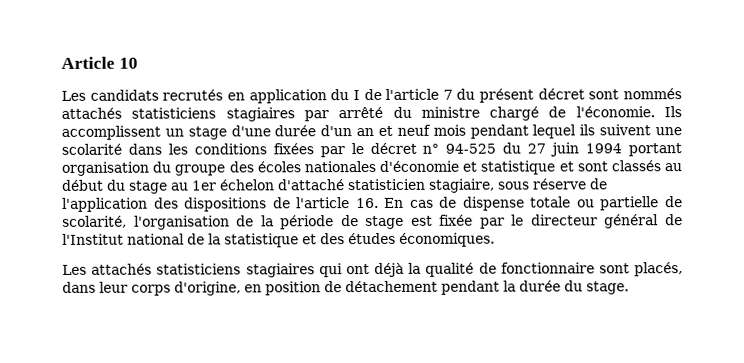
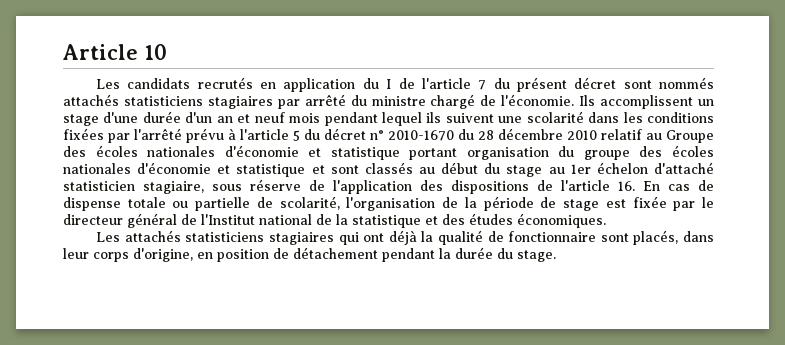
[350,142,623,157] le décret n° 94-525 du 27 juin 1994 -> [134,128,714,143] [63,145,400,160] l'arrêté prévu à l'article 5 du décret n° 2010-1670 du 28 décembre 2010 relatif au Groupe des écoles nationales d'économie et statistique

